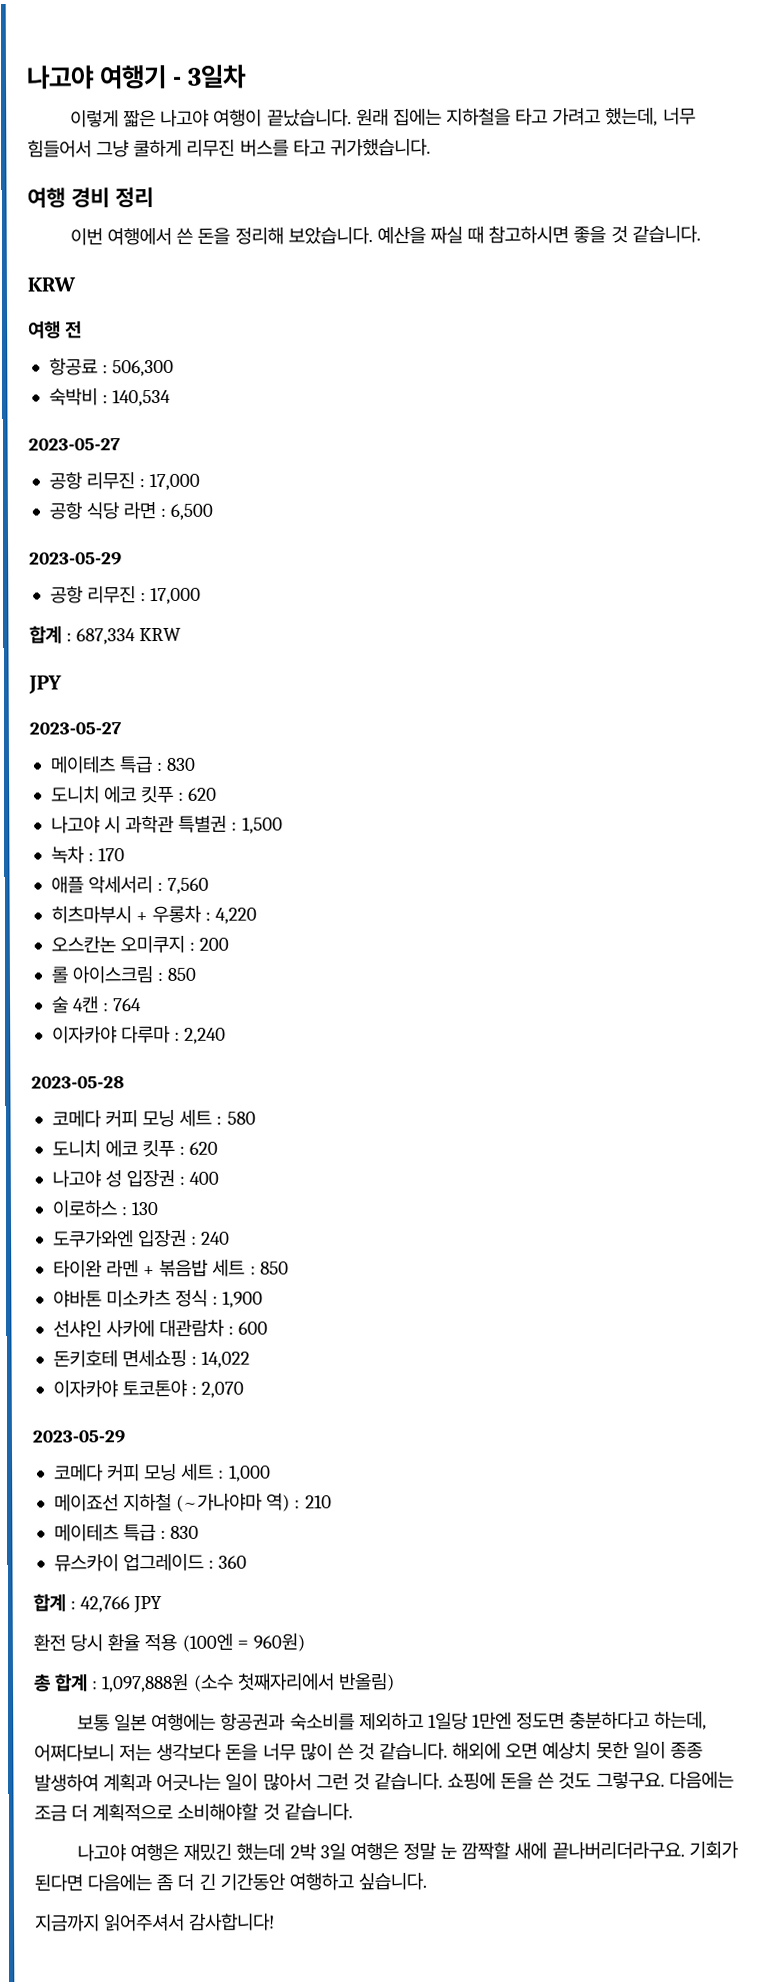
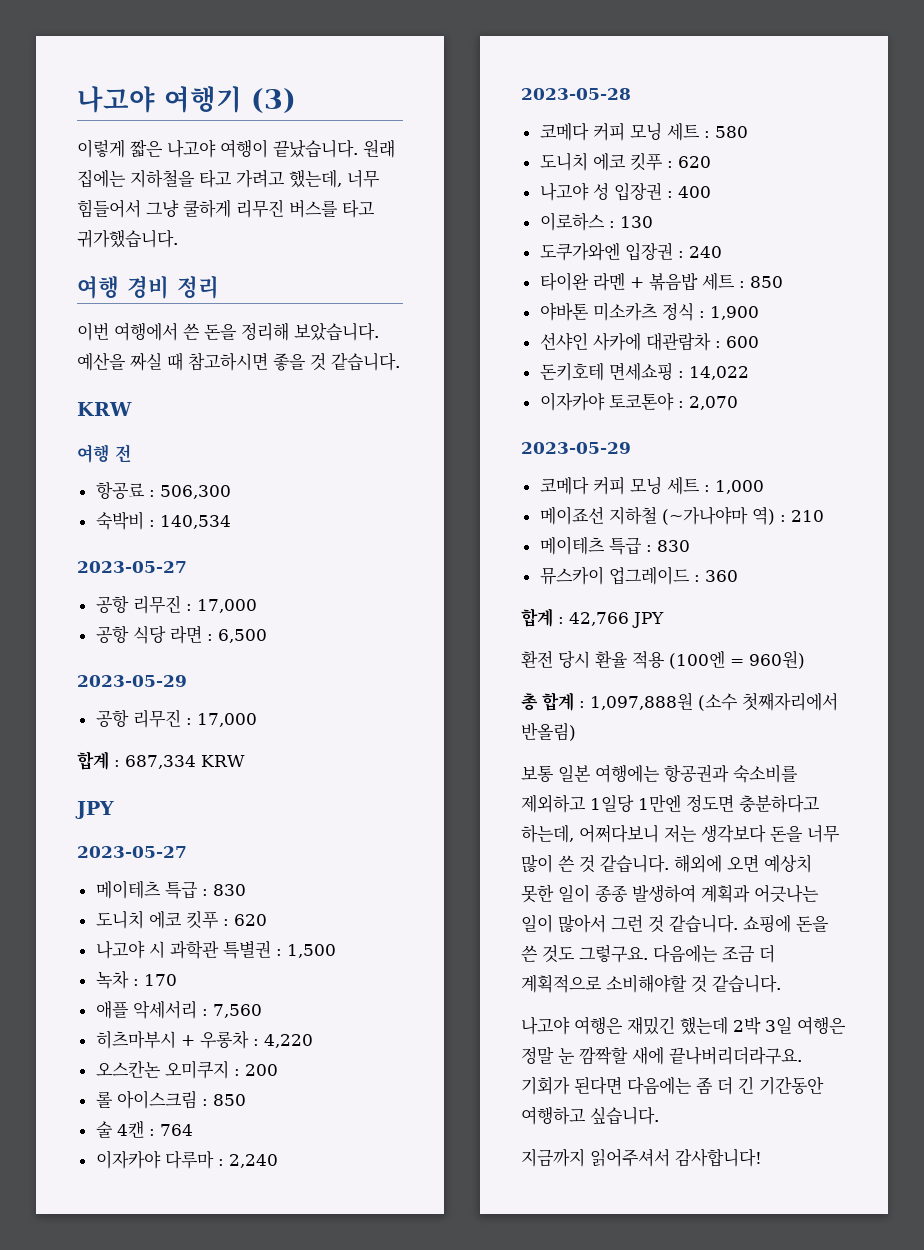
[173,64,248,89] - 3일차 -> [251,88,296,113] (3)

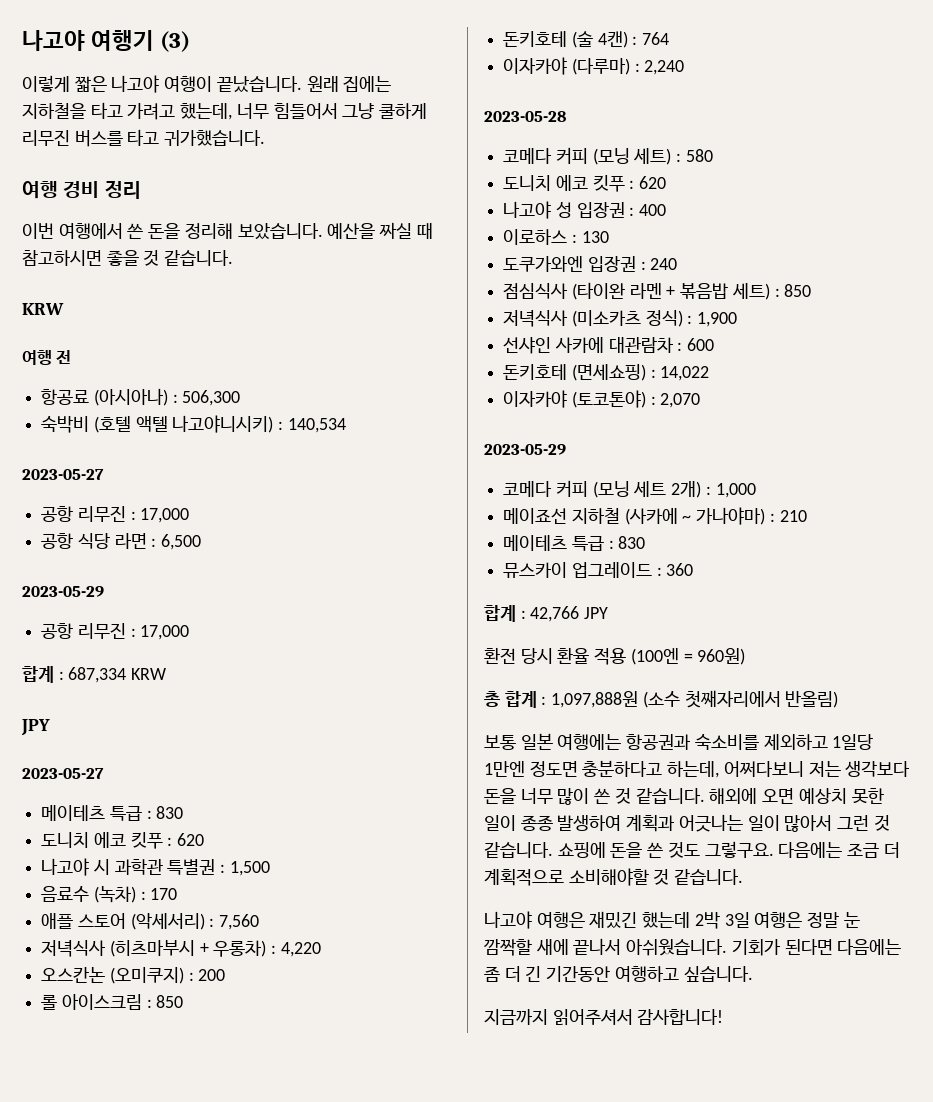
(145, 490) none -> [93,388,168,406] (아시아나)
(144, 520) none -> [93,415,274,433] (호텔 액텔 나고야니시키)
[95,970,129,989] 녹차 -> [41,886,136,903] 음료수 (녹차)
[132,1000,197,1019] 악세서리 -> [77,913,205,930] 스토어 (악세서리)
[95,1030,249,1049] 히츠마부시 + 우롱차 -> [41,940,267,957] 저녁식사 (히츠마부시 + 우롱차)
[164,1060,229,1079] 오미쿠지 -> [109,967,184,984] (오미쿠지)
[95,1121,144,1138] 술 4캔 -> [503,31,628,48] 돈키호테 (술 4캔)
[164,1151,214,1169] 다루마 -> [571,58,630,75] (다루마)
[629,122,700,141] 모닝 세트 -> [592,148,672,165] (모닝 세트)
[539,272,589,291] 타이완 -> [503,282,625,300] 점심식사 (타이완
[701,273,783,291] [539,302,694,321] 세트 : 850 // 야바톤 미소카츠 정식 -> [731,283,812,300] [503,310,683,327] 세트) : 850 // 저녁식사 (미소카츠 정식)
[608,362,673,381] 면세쇼핑 -> [571,364,646,381] (면세쇼핑)
[608,392,674,411] 토코톤야 -> [571,390,646,408] (토코톤야)
[629,476,700,495] 모닝 세트 -> [592,481,702,498] (모닝 세트 2개)
[661,506,775,525] (~가나야마 역) -> [624,507,766,525] (사카에 ~ 가나야마)
[669,1046,802,1065] 끝나버리더라구요. -> [573,938,728,956] 끝나서 아쉬웠습니다.

